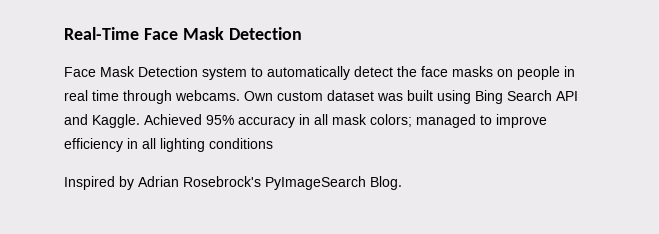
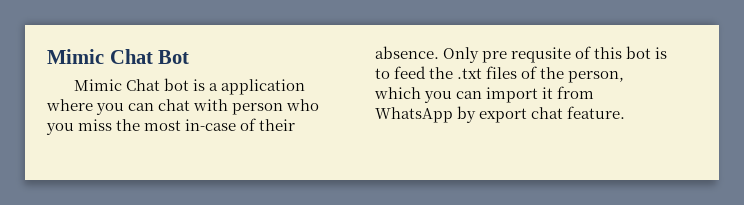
[64,27,302,40] [64,66,575,80] [64,90,578,104] [64,114,547,128] [64,138,273,152] [64,176,402,190] Real-Time Face Mask Detection // Face Mask Detection system to automatically detect the face masks on people in real time through webcams. Own custom dataset was built using Bing Search API and Kaggle. Achieved 95% accuracy in all mask colors; managed to improve efficiency in all lighting conditions // Inspired by Adrian Rosebrock's PyImageSearch Blog. -> [47,49,190,64] [74,78,306,95] [46,99,320,115] [46,118,296,135] [375,46,668,63] [375,66,625,83] [374,86,595,103] [375,106,626,123] Mimic Chat Bot // Mimic Chat bot is a application where you can chat with person who you miss the most in-case of their absence. Only pre requsite of this bot is to feed the .txt files of the person, which you can import it from WhatsApp by export chat feature.

